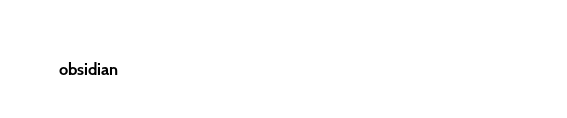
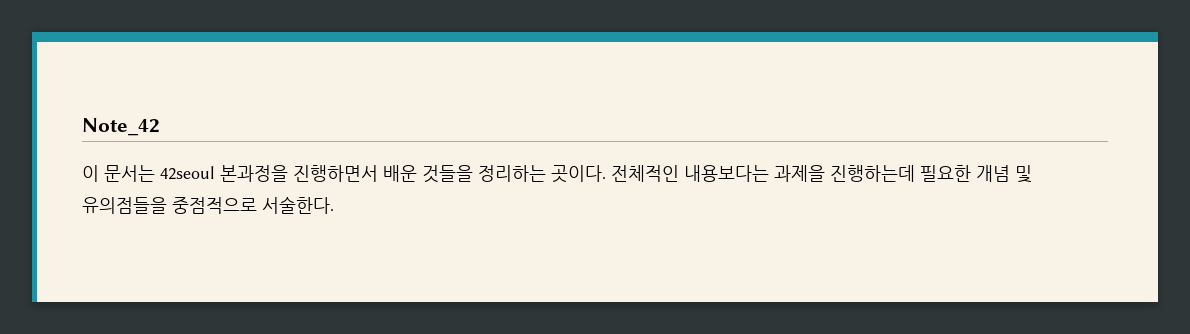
[59,62,118,75] obsidian -> [82,118,160,136] [82,165,1032,183] [82,196,334,214] Note_42 // 이 문서는 42seoul 본과정을 진행하면서 배운 것들을 정리하는 곳이다. 전체적인 내용보다는 과제을 진행하는데 필요한 개념 및 유의점들을 중점적으로 서술한다.

